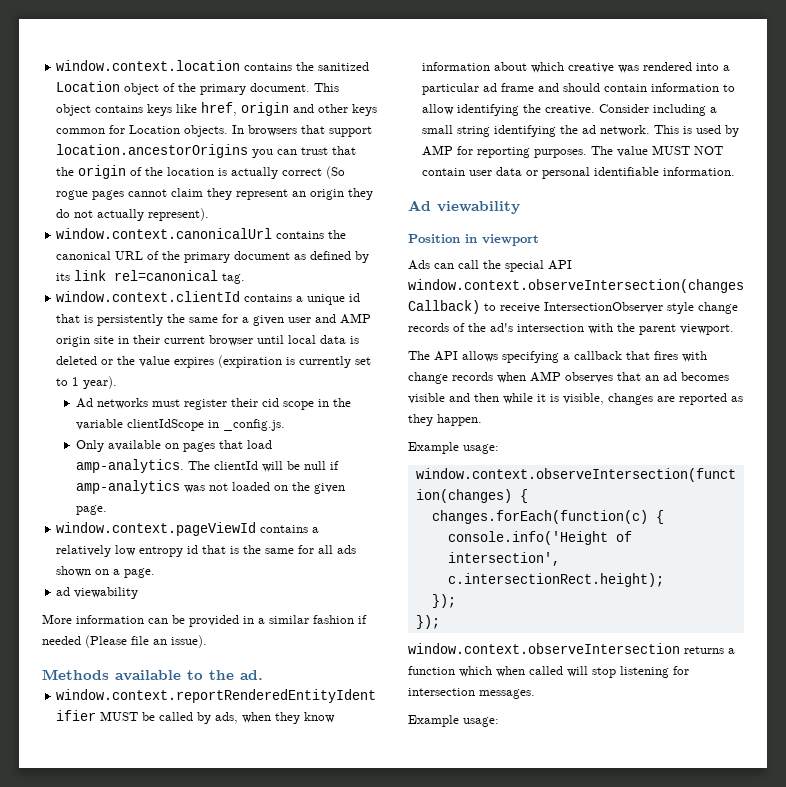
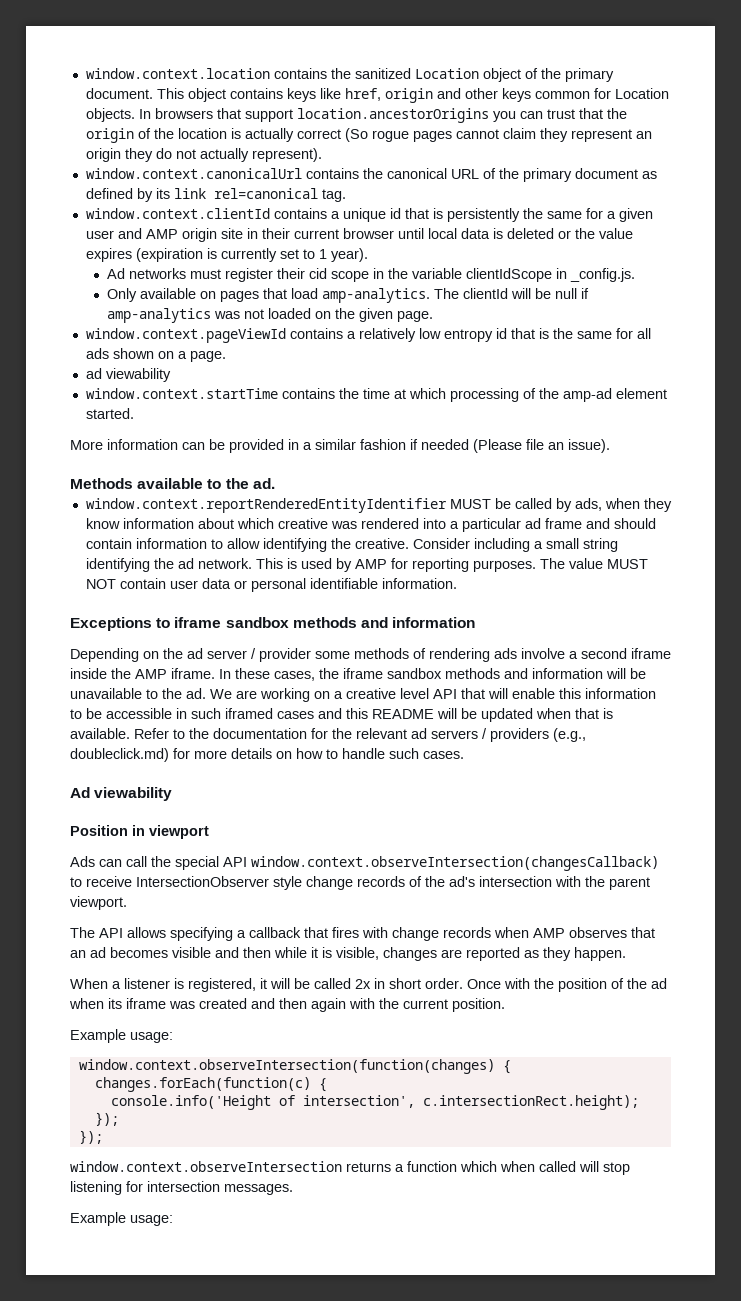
(139, 593) none -> [85,388,667,402] [85,408,134,419] // window.context.startTime contains the time at which processing of the amp-ad element started.
(736, 171) none -> [70,617,476,631] [70,648,671,662] [70,668,646,681] [70,688,656,702] [70,708,613,722] [70,728,586,742] [70,748,464,762] // Exceptions to iframe sandbox methods and information // Depending on the ad server / provider some methods of rendering ads involve a second iframe inside the AMP iframe. In these cases, the iframe sandbox methods and information will be unavailable to the ad. We are working on a creative level API that will enable this information to be accessible in such iframed cases and this README will be updated when that is available. Refer to the documentation for the relevant ad servers / providers (e.g., doubleclick.md) for more details on how to handle such cases.
(482, 420) none -> [70,978,667,992] [69,998,505,1012] // When a listener is registered, it will be called 2x in short order. Once with the position of the ad when its iframe was created and then again with the current position.

